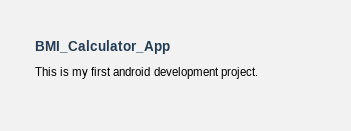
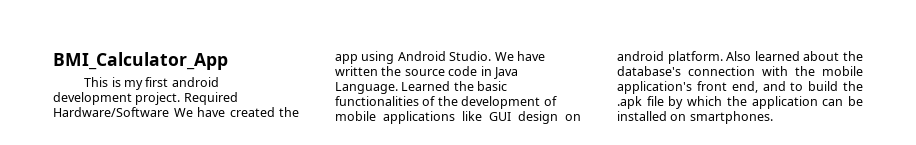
(258, 73) none -> [183,92,238,105] [53,107,299,117] [335,51,545,64] [335,66,518,79] [335,81,508,94] [335,96,557,109] [335,111,581,124] [617,51,863,64] [617,66,863,76] [617,81,863,94] [617,96,863,109] [617,111,773,124] Required Hardware/Software We have created the app using Android Studio. We have written the source code in Java Language. Learned the basic functionalities of the development of mobile applications like GUI design on android platform. Also learned about the database's connection with the mobile application's front end, and to build the .apk file by which the application can be installed on smartphones.

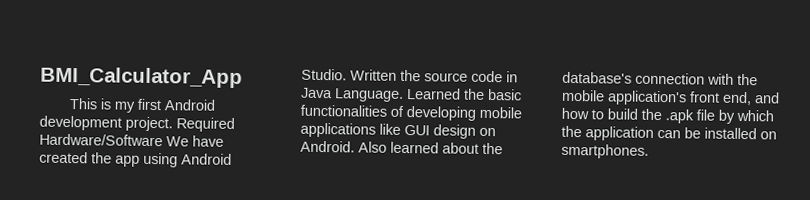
[171,77,219,87] android -> [164,99,216,111] Android
[494,51,545,61] [335,66,378,76] We have written -> [350,69,397,81] Written
[437,96,557,109] the development of -> [406,106,476,121] developing
[617,51,723,64] android platform. -> [300,140,355,153] Android.
(786, 86) none -> [561,107,589,120] how

